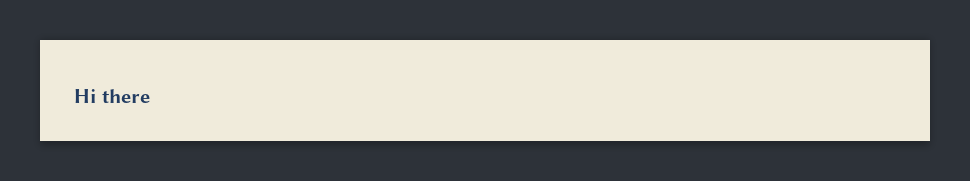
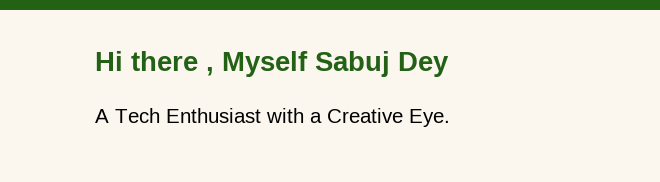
(150, 96) none -> [206,51,449,77] [95,108,450,127] , Myself Sabuj Dey // A Tech Enthusiast with a Creative Eye.

